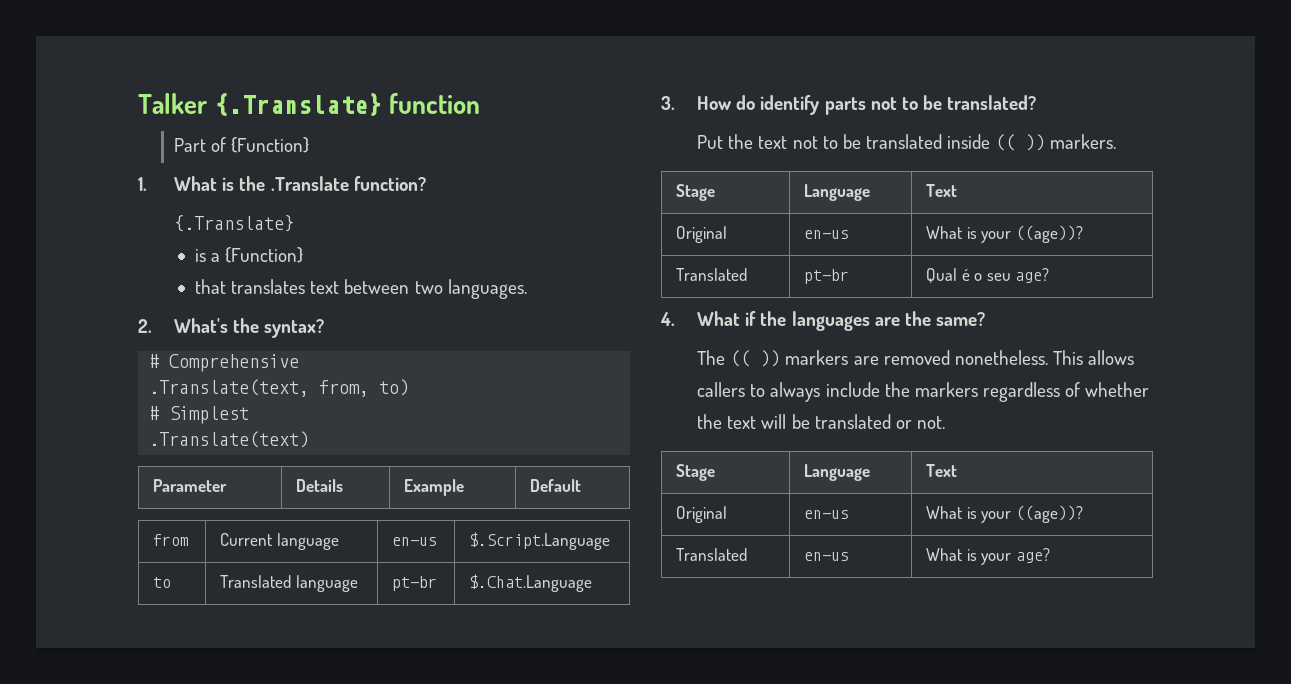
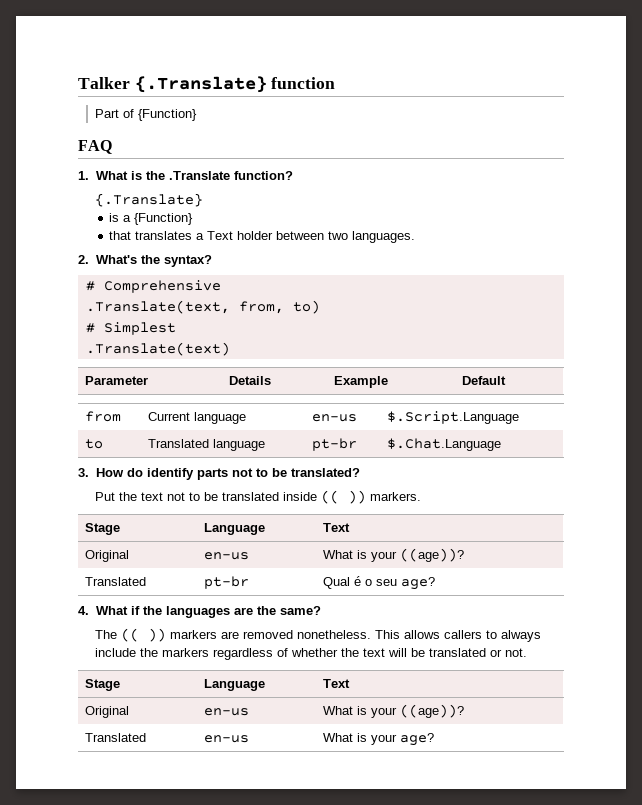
(310, 145) none -> [78,140,112,154] // FAQ
[310,281,340,294] text -> [196,231,274,240] a Text holder

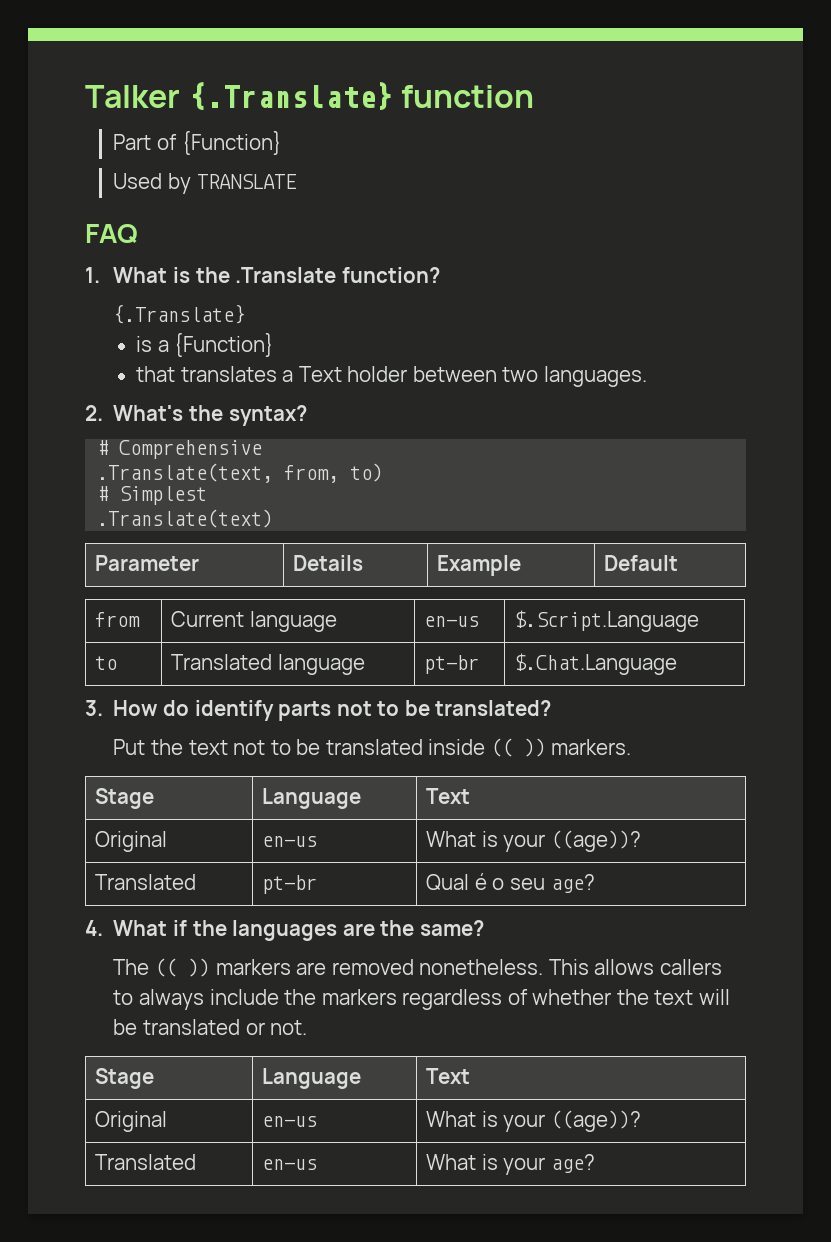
(198, 115) none -> [113,173,296,194] // Used by TRANSLATE

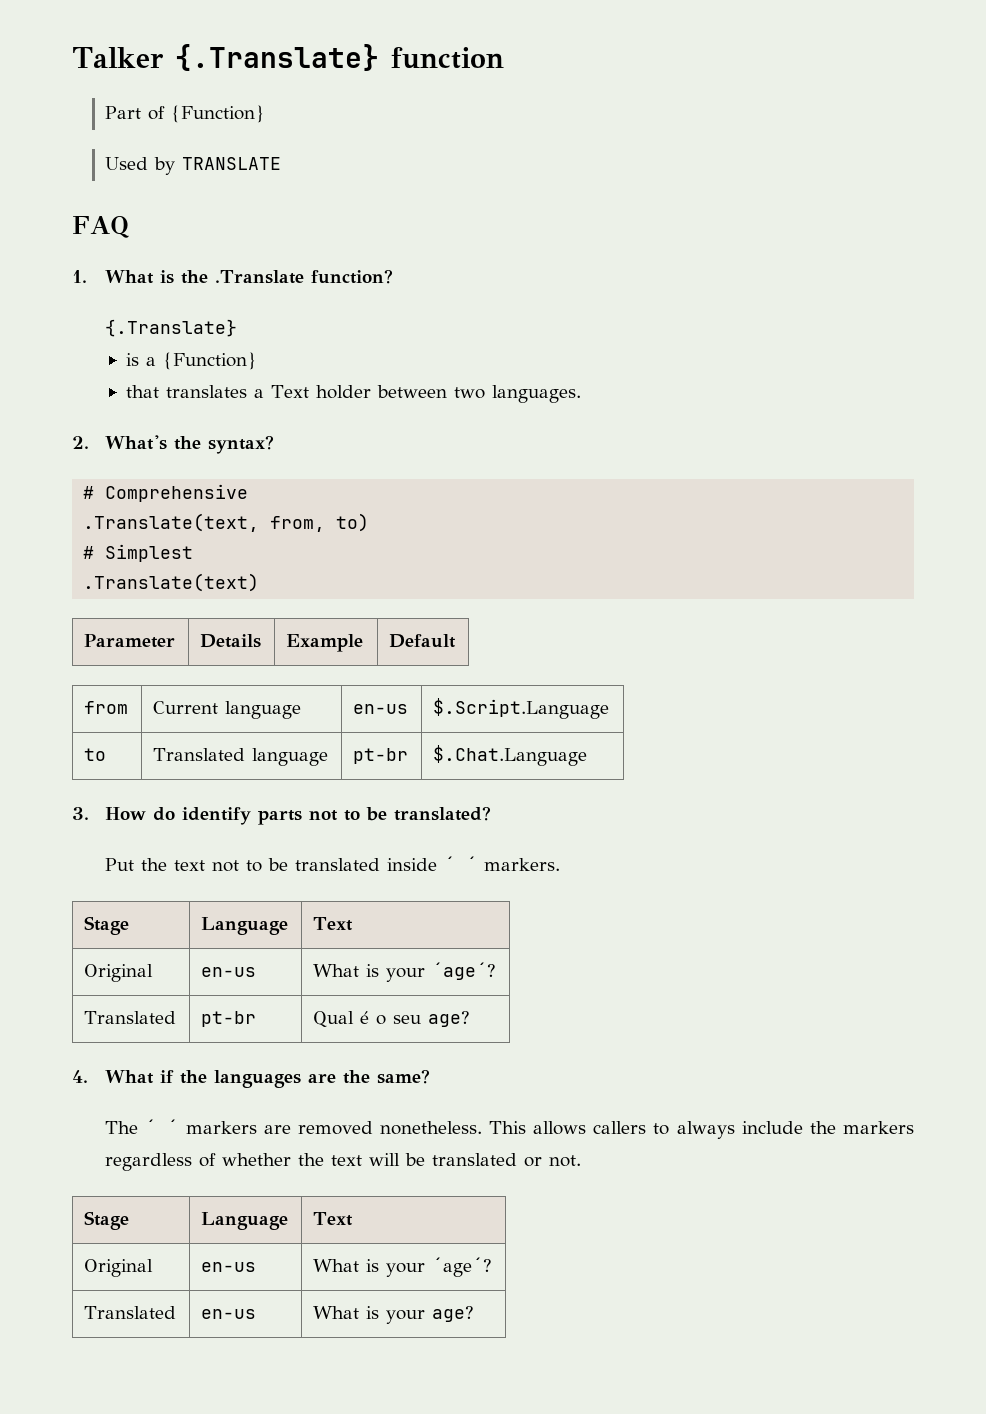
[490,738,546,757] (( )) -> [444,856,478,871] ´ ´
[550,830,641,852] ((age))? -> [432,962,497,980] ´age´?
[154,958,210,977] (( )) -> [145,1119,179,1134] ´ ´
[550,1110,641,1132] ((age))? -> [432,1257,493,1277] ´age´?

